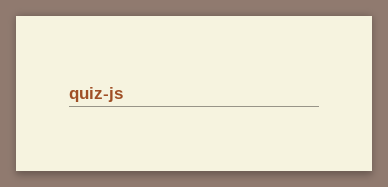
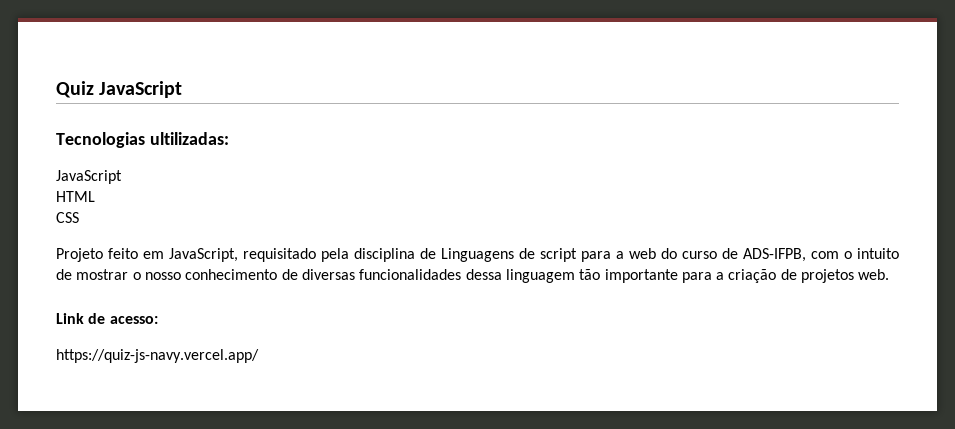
[69,87,123,102] quiz-js -> [56,81,183,98] [56,132,229,148] [56,170,122,184] [56,191,95,202] [56,212,79,223] [56,248,899,262] [56,269,890,283] [56,313,158,324] [56,349,259,363] Quiz JavaScript // Tecnologias ultilizadas: // JavaScript // HTML // CSS // Projeto feito em JavaScript, requisitado pela disciplina de Linguagens de script para a web do curso de ADS-IFPB, com o intuito de mostrar o nosso conhecimento de diversas funcionalidades dessa linguagem tão importante para a criação de projetos web. // Link de acesso: // https://quiz-js-navy.vercel.app/

